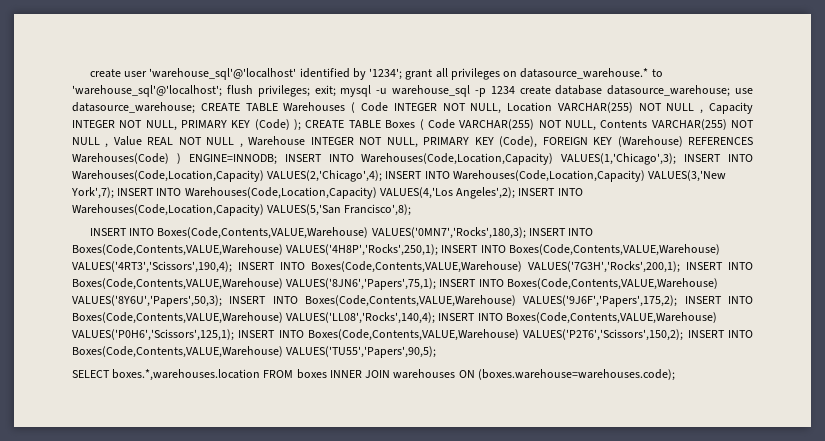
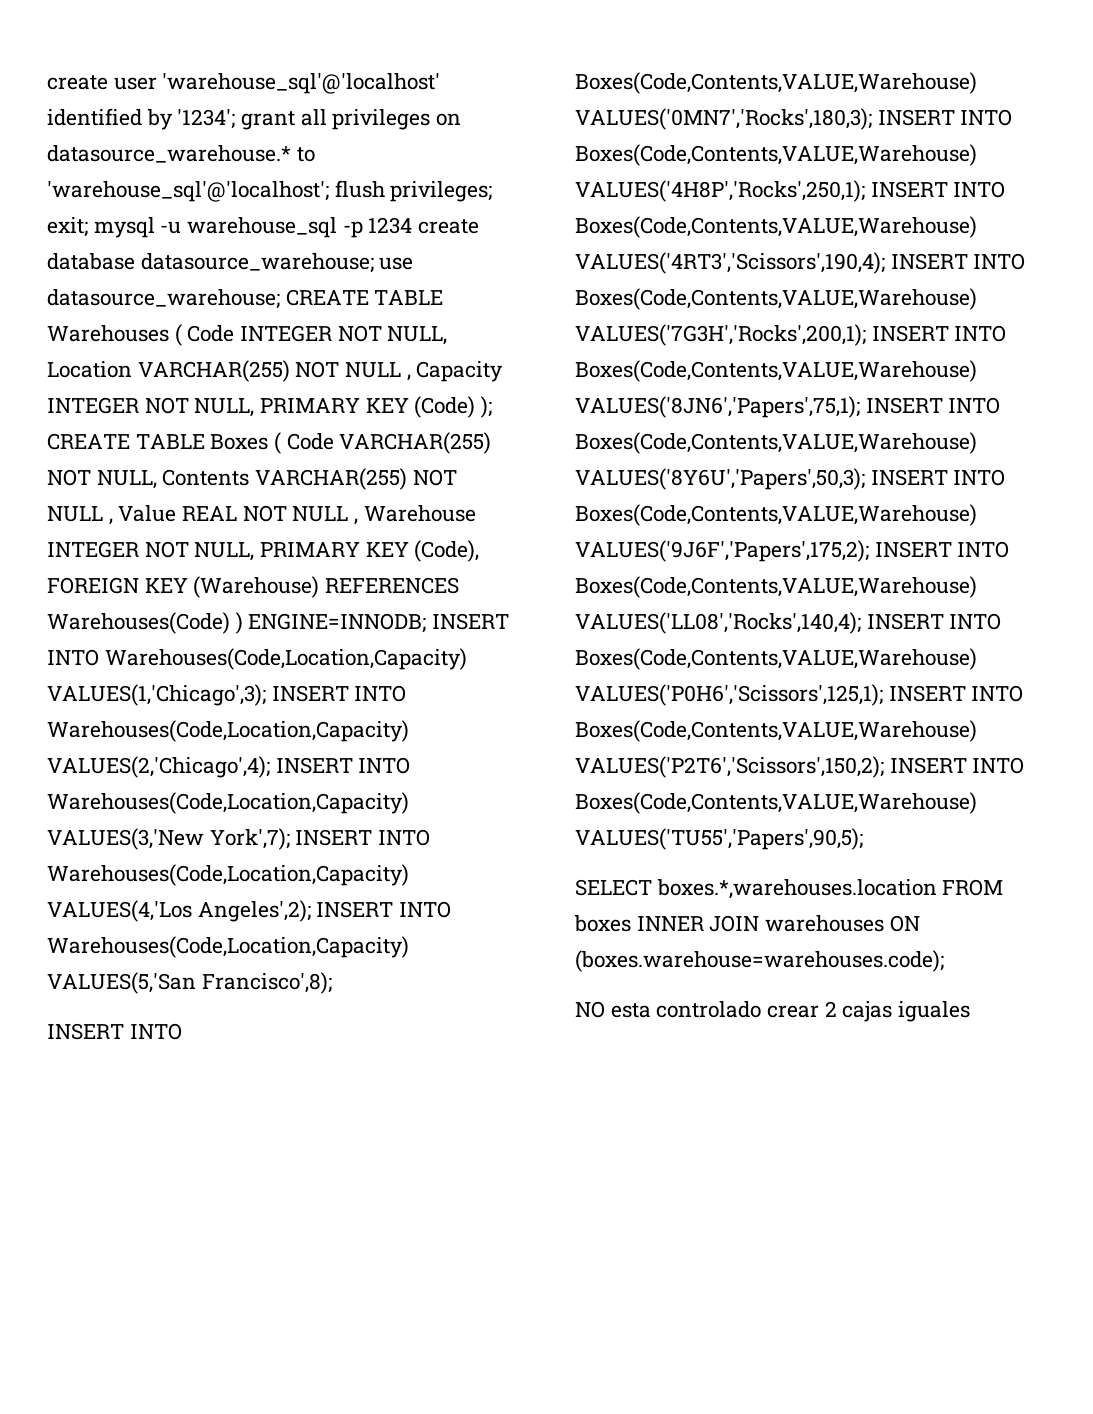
(675, 375) none -> [575,1001,971,1022] // NO esta controlado crear 2 cajas iguales

